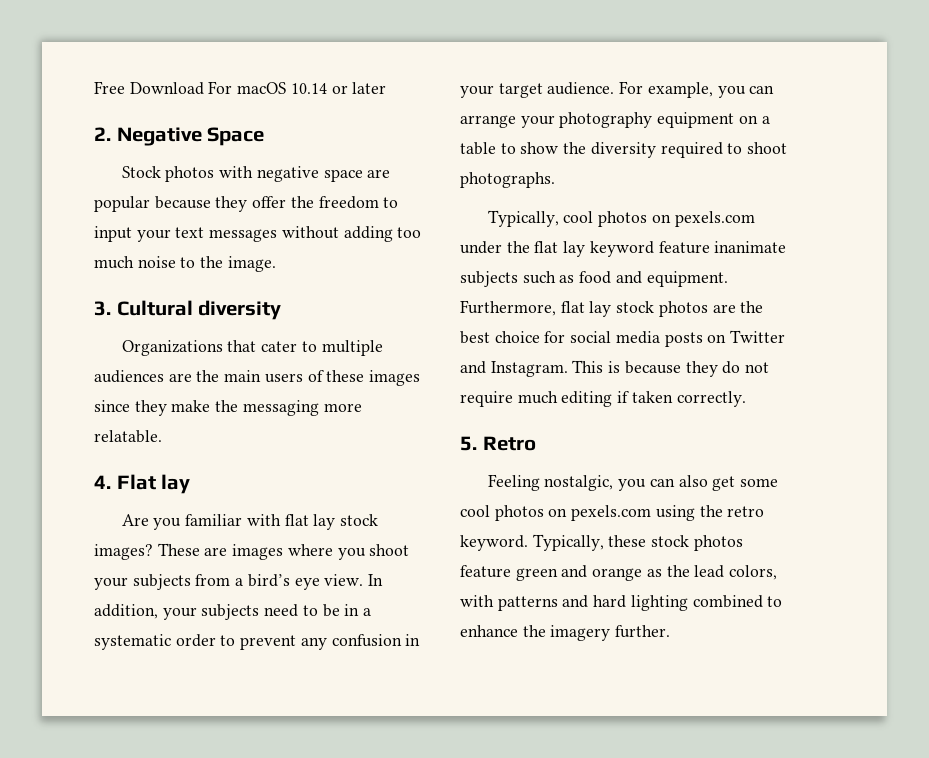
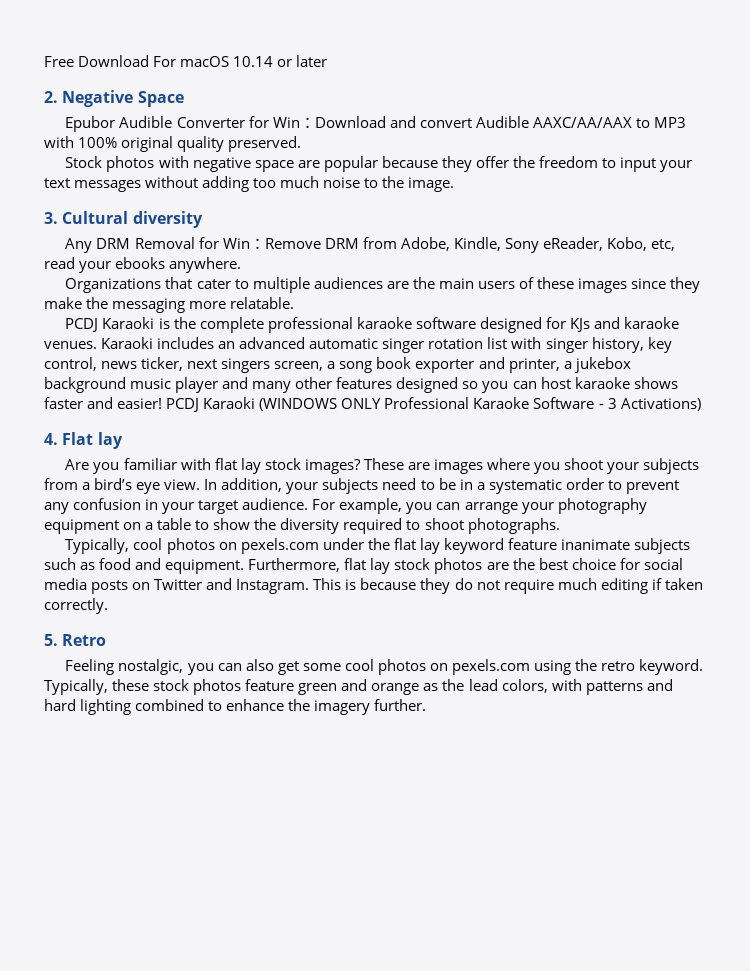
(265, 136) none -> [65,116,686,132] [44,136,302,152] // Epubor Audible Converter for Win：Download and convert Audible AAXC/AA/AAX to MP3 with 100% original quality preserved.
(282, 310) none -> [65,237,675,253] [44,257,242,273] // Any DRM Removal for Win：Remove DRM from Adobe, Kindle, Sony eReader, Kobo, etc, read your ebooks anywhere.
(162, 436) none -> [65,317,679,333] [44,337,672,353] [44,357,631,373] [44,377,678,393] [44,397,701,412] // PCDJ Karaoki is the complete professional karaoke software designed for KJs and karaoke venues. Karaoki includes an advanced automatic singer rotation list with singer history, key control, news ticker, next singers screen, a song book exporter and printer, a jukebox background music player and many other features designed so you can host karaoke shows faster and easier! PCDJ Karaoki (WINDOWS ONLY Professional Karaoke Software - 3 Activations)

